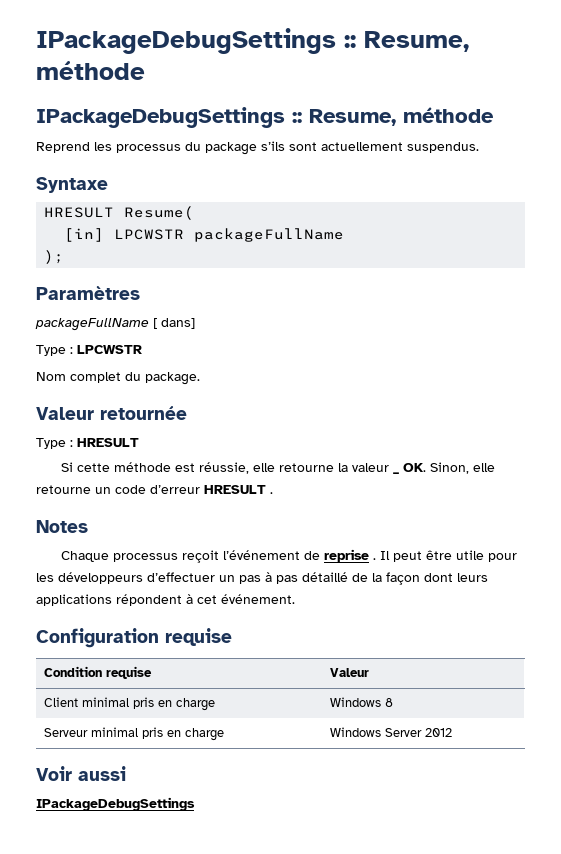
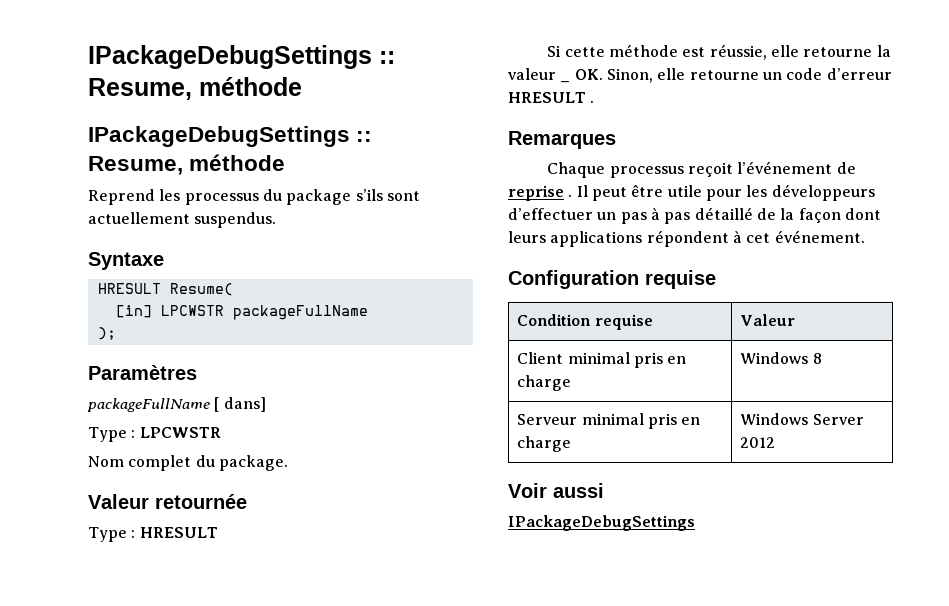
[36,520,88,533] Notes -> [508,131,616,149] Remarques

